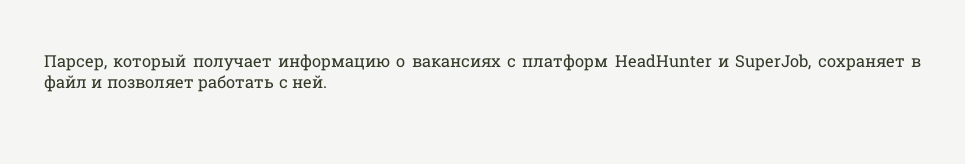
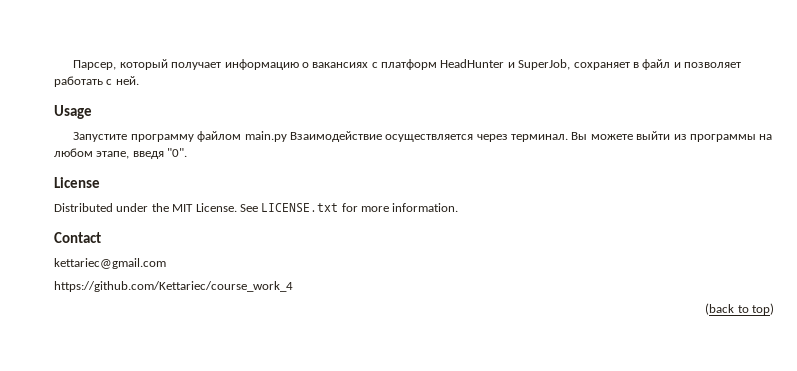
(328, 82) none -> [54,105,92,119] [73,131,773,142] [54,148,188,159] [54,177,100,188] [54,203,459,212] [54,232,101,243] [54,258,166,269] [54,281,293,292] [705,303,774,315] // Usage // Запустите программу файлом main.py Взаимодействие осуществляется через терминал. Вы можете выйти из программы на любом этапе, введя "0". // License // Distributed under the MIT License. See LICENSE.txt for more information. // Contact // kettariec@gmail.com // https://github.com/Kettariec/course_work_4 // (back to top)

